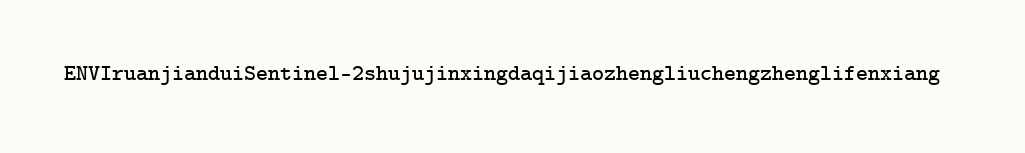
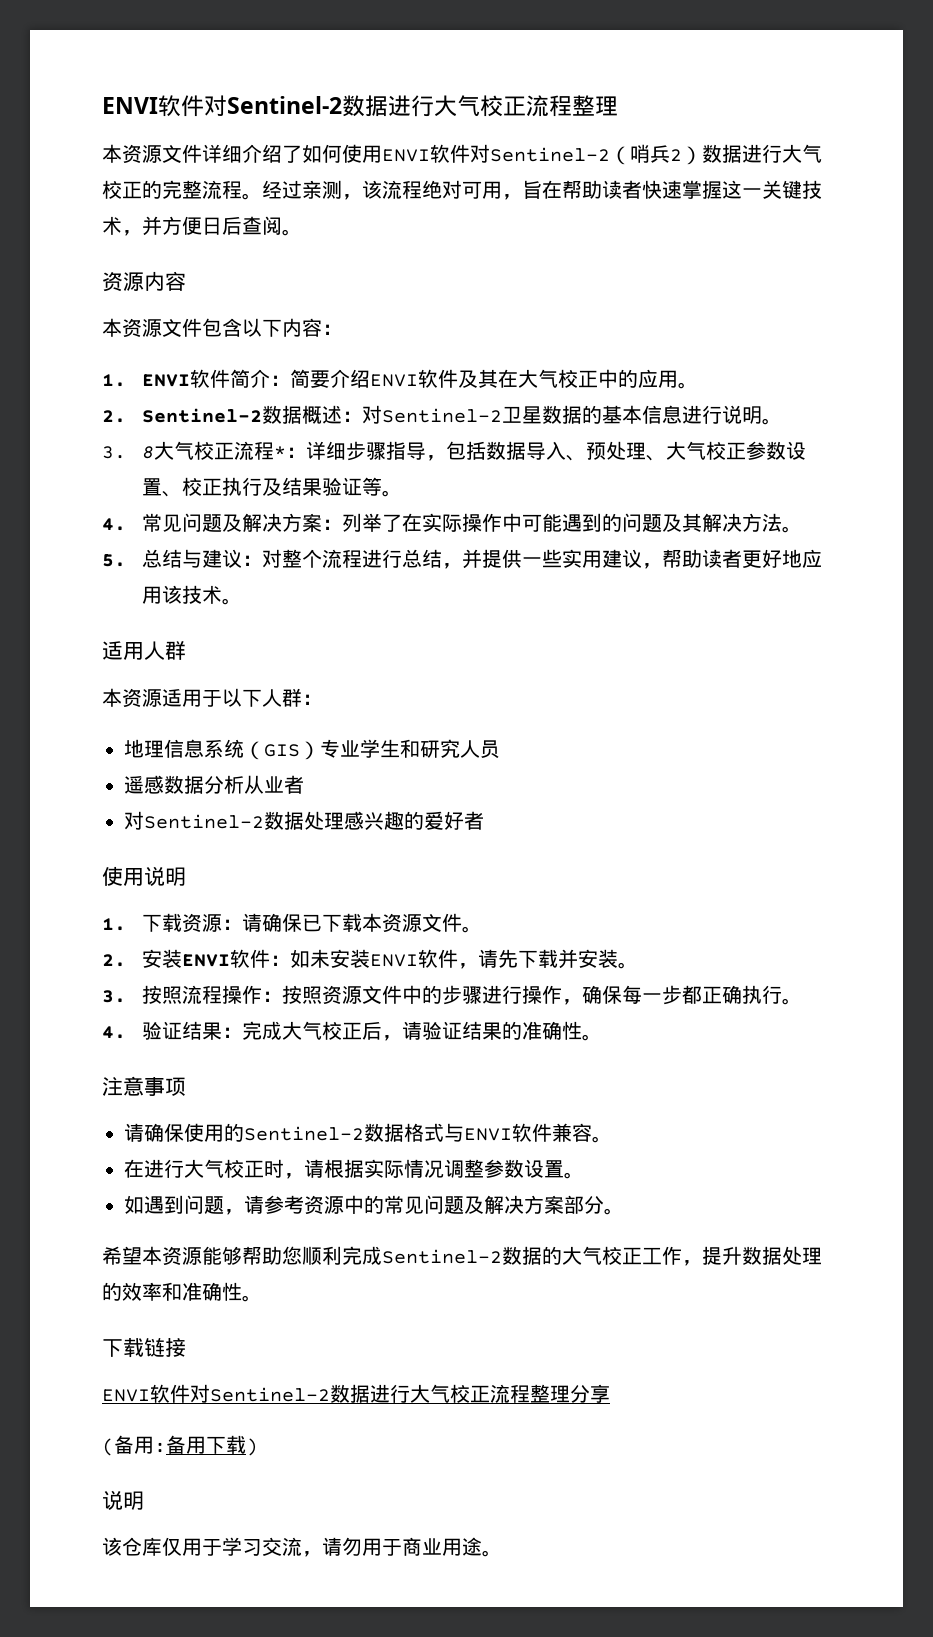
[64,66,940,85] ENVIruanjianduiSentinel-2shujujinxingdaqijiaozhengliuchengzhenglifenxiang -> [102,95,618,117] [102,144,822,165] [102,180,822,200] [102,216,302,236] [102,271,186,292] [102,318,342,338] [102,369,698,389] [102,405,782,425] [102,441,806,461] [141,477,402,497] [102,513,802,533] [102,549,822,569] [141,585,242,605] [102,641,186,660] [102,688,322,708] [124,739,500,760] [124,775,304,794] [124,811,484,830] [102,866,186,886] [102,913,482,933] [102,949,638,969] [102,985,802,1005] [102,1021,602,1041] [102,1076,186,1096] [124,1123,612,1143] [124,1159,584,1179] [124,1195,624,1215] [102,1246,822,1266] [102,1282,262,1302] [102,1337,186,1358] [102,1384,610,1403] [102,1435,258,1456] [102,1490,144,1510] [102,1537,502,1557] ENVI软件对Sentinel-2数据进行大气校正流程整理 // 本资源文件详细介绍了如何使用ENVI软件对Sentinel-2（哨兵2）数据进行大气校正的完整流程。经过亲测，该流程绝对可用，旨在帮助读者快速掌握这一关键技术，并方便日后查阅。 // 资源内容 // 本资源文件包含以下内容： // 1. ENVI软件简介：简要介绍ENVI软件及其在大气校正中的应用。 // 2. Sentinel-2数据概述：对Sentinel-2卫星数据的基本信息进行说明。 // 3. 8大气校正流程*：详细步骤指导，包括数据导入、预处理、大气校正参数设置、校正执行及结果验证等。 // 4.常见问题及解决方案：列举了在实际操作中可能遇到的问题及其解决方法。 // 5.总结与建议：对整个流程进行总结，并提供一些实用建议，帮助读者更好地应用该技术。 // 适用人群 // 本资源适用于以下人群： // 地理信息系统（GIS）专业学生和研究人员 // 遥感数据分析从业者 // 对Sentinel-2数据处理感兴趣的爱好者 // 使用说明 // 1.下载资源：请确保已下载本资源文件。 // 2.安装ENVI软件：如未安装ENVI软件，请先下载并安装。 // 3.按照流程操作：按照资源文件中的步骤进行操作，确保每一步都正确执行。 // 4.验证结果：完成大气校正后，请验证结果的准确性。 // 注意事项 // 请确保使用的Sentinel-2数据格式与ENVI软件兼容。 // 在进行大气校正时，请根据实际情况调整参数设置。 // 如遇到问题，请参考资源中的常见问题及解决方案部分。 // 希望本资源能够帮助您顺利完成Sentinel-2数据的大气校正工作，提升数据处理的效率和准确性。 // 下载链接 // ENVI软件对Sentinel-2数据进行大气校正流程整理分享 // (备用:备用下载) // 说明 // 该仓库仅用于学习交流，请勿用于商业用途。

